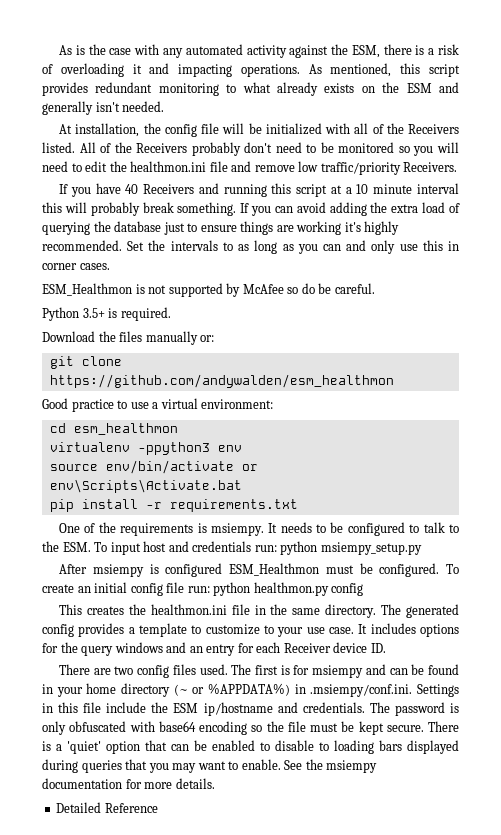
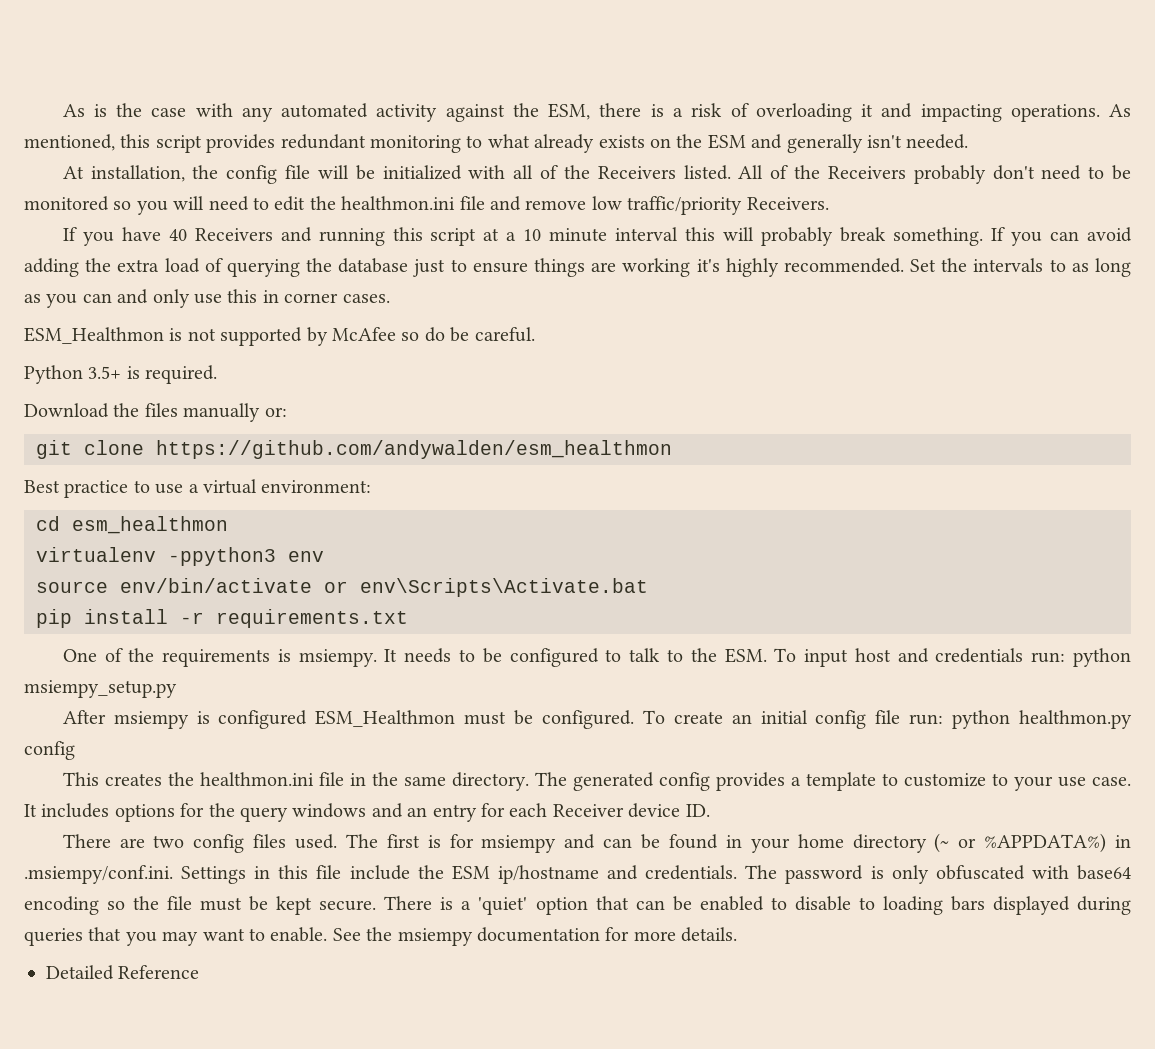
[42,398,68,409] Good -> [24,480,60,493] Best

